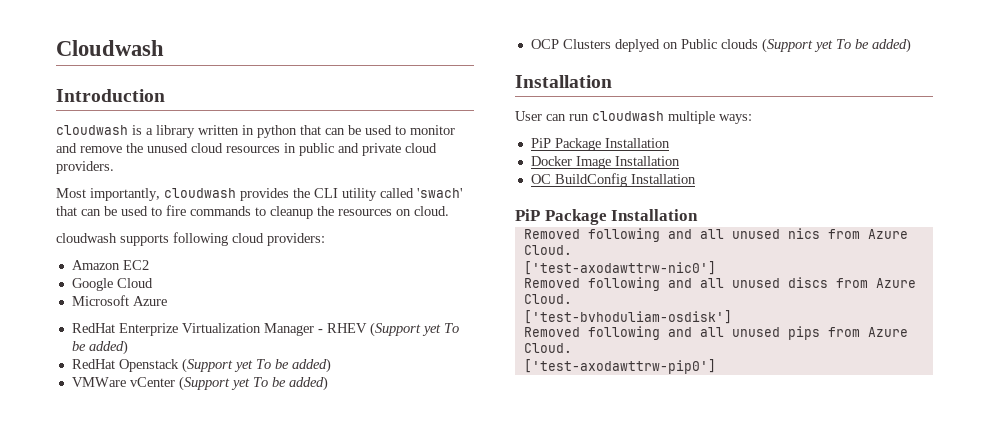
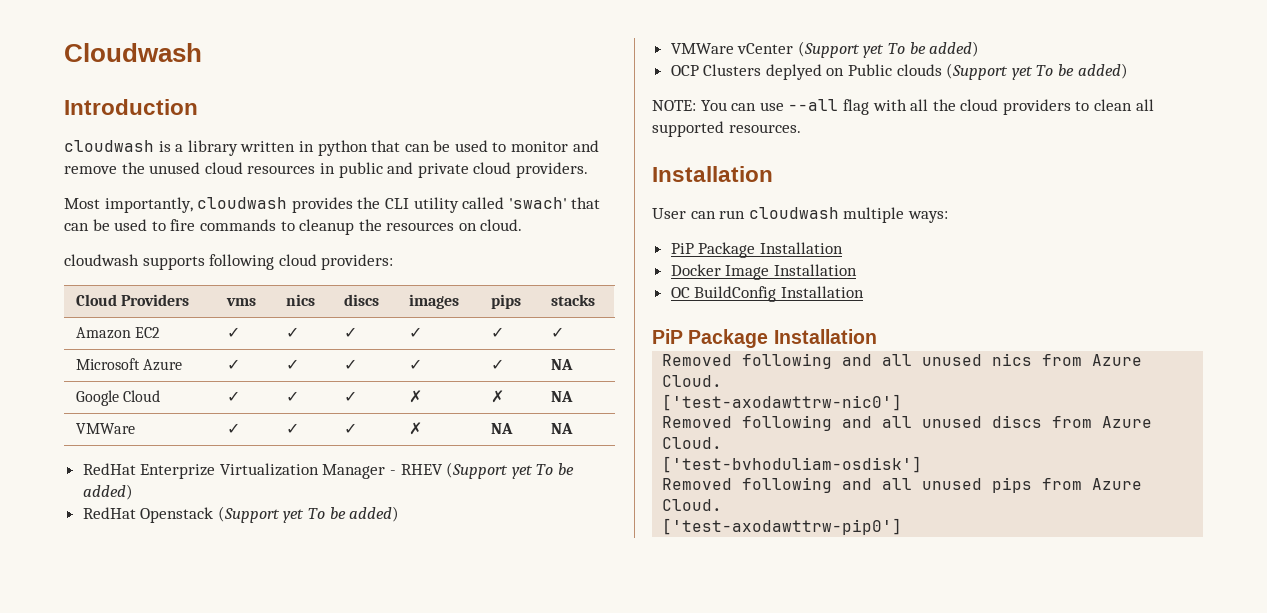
[71,260,149,270] [71,278,153,291] [71,295,167,306] // Amazon EC2 // Google Cloud // Microsoft Azure -> [75,294,190,306] [225,298,256,306] [285,294,315,306] [343,294,379,306] [408,294,459,309] [490,294,521,309] [550,294,595,306] [75,327,161,339] [226,327,240,338] [285,327,299,338] [343,327,357,338] [408,327,422,338] [490,327,504,338] [550,327,564,338] [75,358,183,371] [226,359,240,370] [285,359,299,370] [343,359,357,370] [408,359,422,370] [490,359,504,370] [550,359,573,370] [75,390,161,406] [226,391,240,402] [285,391,299,402] [343,391,357,402] [408,390,422,403] [490,390,504,403] [550,391,573,402] [75,423,135,434] [226,423,240,434] [285,423,299,434] [343,423,357,434] [408,422,422,435] [490,423,513,434] [550,423,573,434] // Cloud Providers | vms | nics | discs | images | pips | stacks // Amazon EC2 | ✓ | ✓ | ✓ | ✓ | ✓ | ✓ // Microsoft Azure | ✓ | ✓ | ✓ | ✓ | ✓ | NA // Google Cloud | ✓ | ✓ | ✓ | ✗ | ✗ | NA // VMWare | ✓ | ✓ | ✓ | ✗ | NA | NA
(911, 45) none -> [652,99,1154,115] [652,121,801,137] // NOTE: You can use --all flag with all the cloud providers to clean all supported resources.

